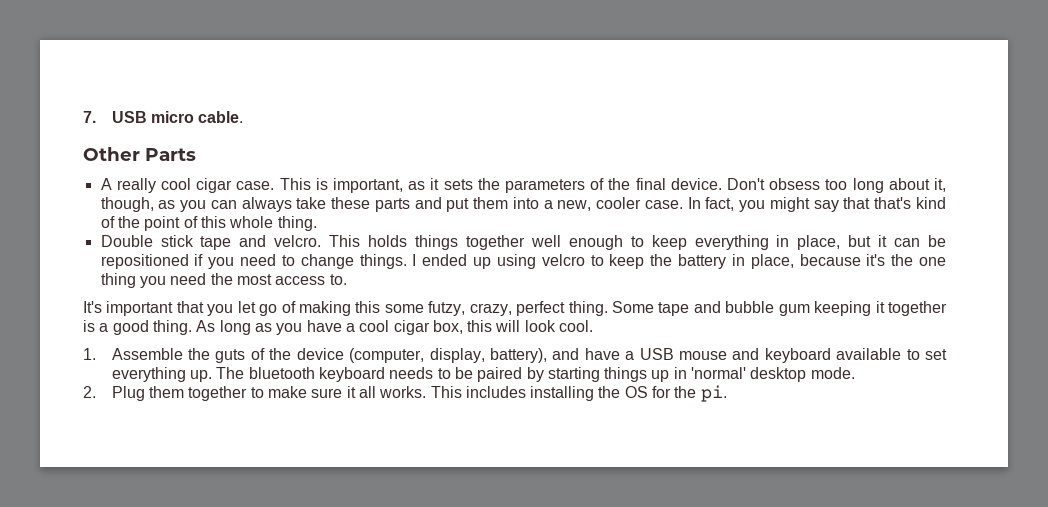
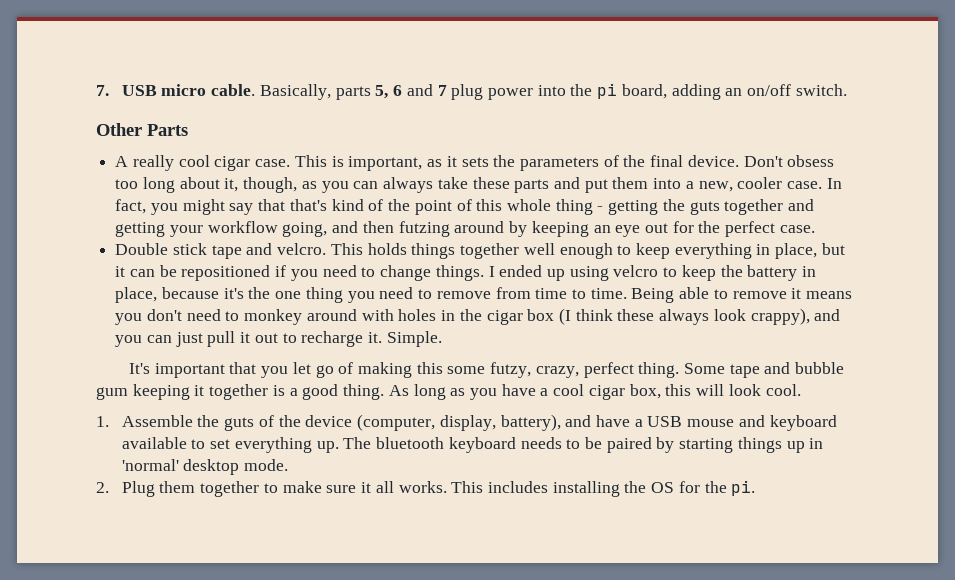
(244, 117) none -> [259,83,847,100] Basically, parts 5, 6 and 7 plug power into the pi board, adding an on/off switch.
[277,216,317,231] thing. -> [555,199,815,215] [115,221,815,237] thing - getting the guts together and getting your workflow going, and then futzing around by keeping an eye out for the perfect case.
[210,273,347,285] the most access to. -> [418,287,853,303] [115,308,841,325] [115,331,442,347] to remove from time to time. Being able to remove it means you don't need to monkey around with holes in the cigar box (I think these always look crappy), and you can just pull it out to recharge it. Simple.

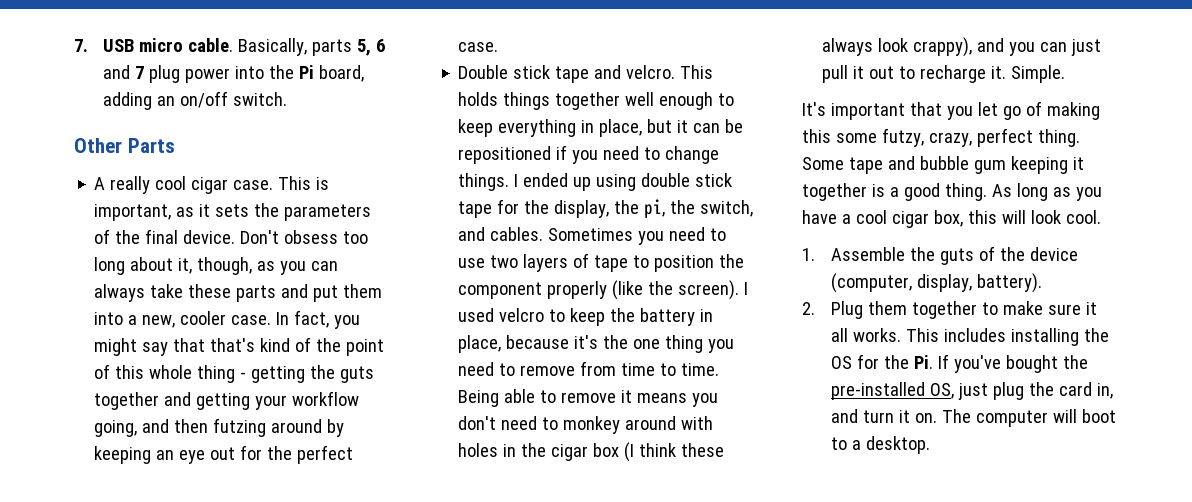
[597,83,618,99] pi -> [298,65,314,79] Pi
(609, 273) none -> [641,173,733,187] [458,199,754,218] [458,227,727,245] [458,253,745,272] [458,280,749,300] [458,308,495,322] double stick tape for the display, the pi, the switch, and cables. Sometimes you need to use two layers of tape to position the component properly (like the screen). I used
[500,414,837,431] [121,437,824,453] [121,459,289,475] battery), and have a USB mouse and keyboard available to set everything up. The bluetooth keyboard needs to be paired by starting things up in 'normal' desktop mode. -> [976,273,1042,293] battery).
[731,480,756,496] pi. -> [913,354,1088,373] [830,382,1113,400] [830,409,1116,427] [830,436,930,454] Pi. If you've bought the pre-installed OS, just plug the card in, and turn it on. The computer will boot to a desktop.

